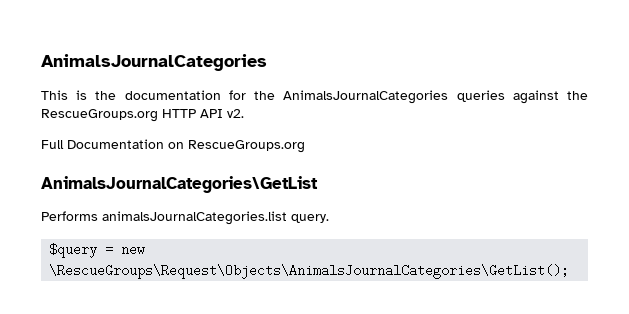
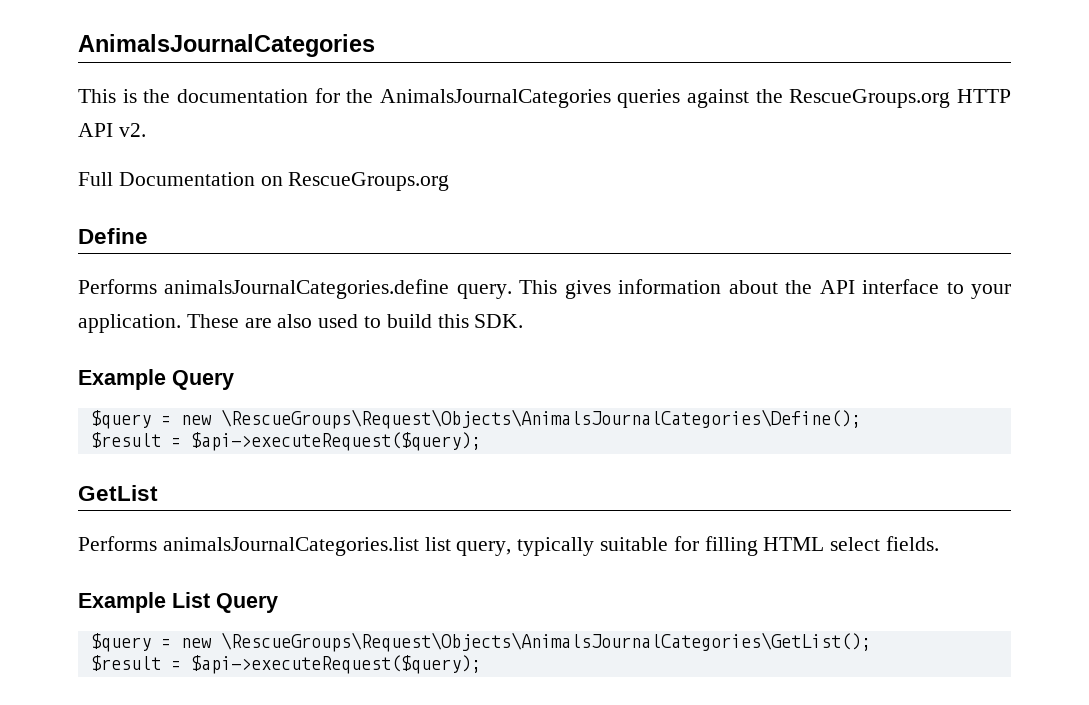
[41,176,318,193] [41,211,329,225] AnimalsJournalCategories\GetList // Performs animalsJournalCategories.list query. -> [78,228,148,244] [78,279,1012,299] [78,314,524,333] [78,369,234,390] [90,409,861,429] [90,432,481,451] [78,485,158,501] [78,536,940,556] [78,592,278,613] Define // Performs animalsJournalCategories.define query. This gives information about the API interface to your application. These are also used to build this SDK. // Example Query // $query = new \RescueGroups\Request\Objects\AnimalsJournalCategories\Define(); // $result = $api->executeRequest($query); // GetList // Performs animalsJournalCategories.list list query, typically suitable for filling HTML select fields. // Example List Query
(570, 271) none -> [90,655,481,674] // $result = $api->executeRequest($query);

